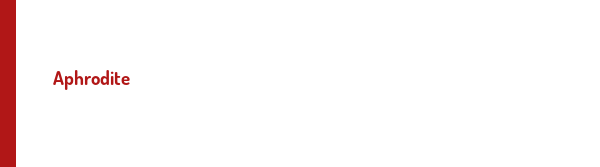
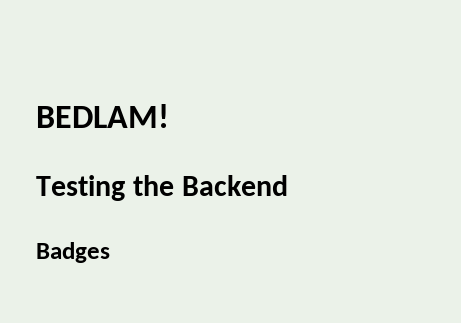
[53,70,130,90] Aphrodite -> [36,104,169,128] [36,175,288,201] [36,242,110,263] BEDLAM! // Testing the Backend // Badges

